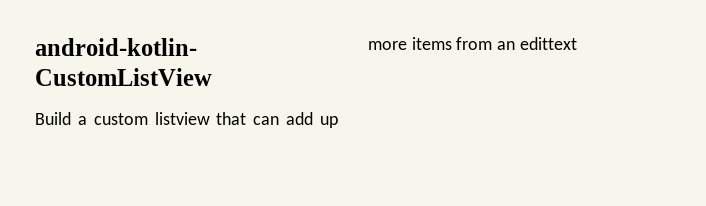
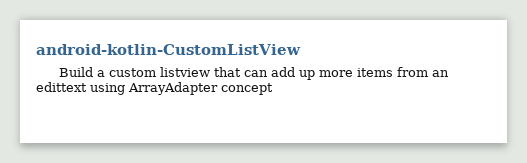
(577, 43) none -> [90,82,273,95] using ArrayAdapter concept

